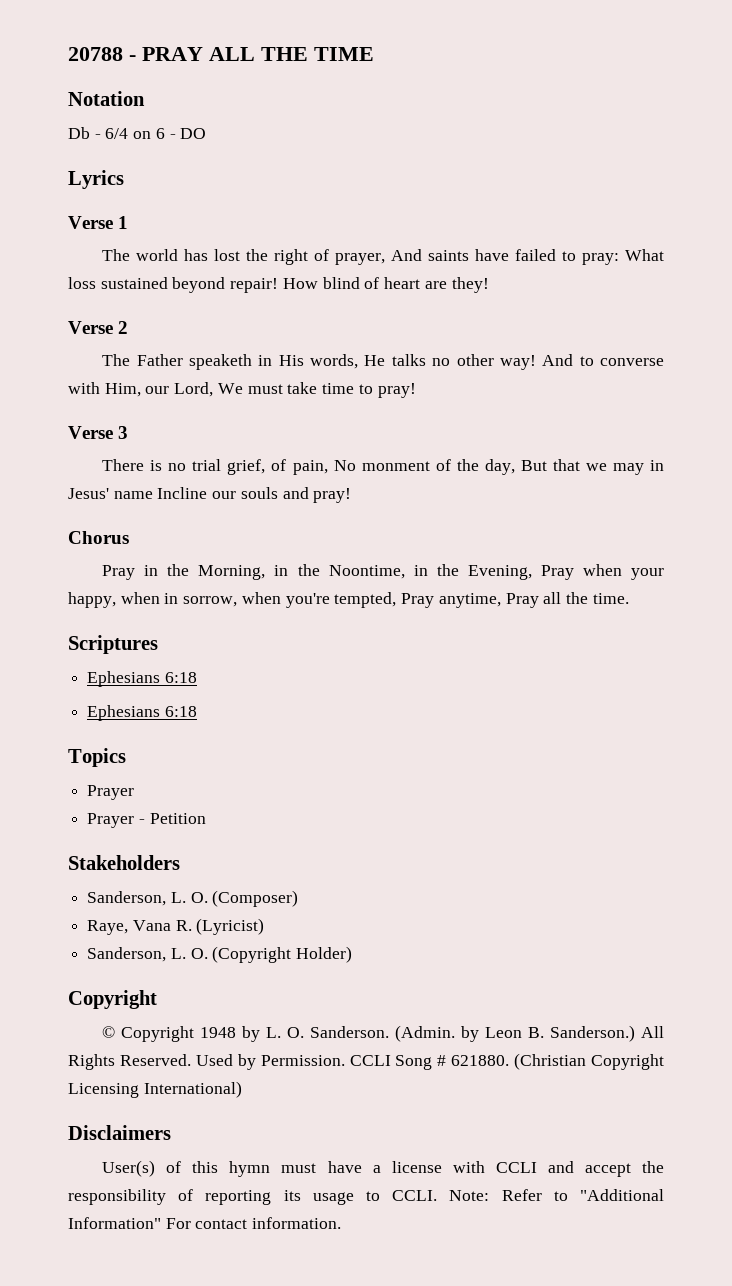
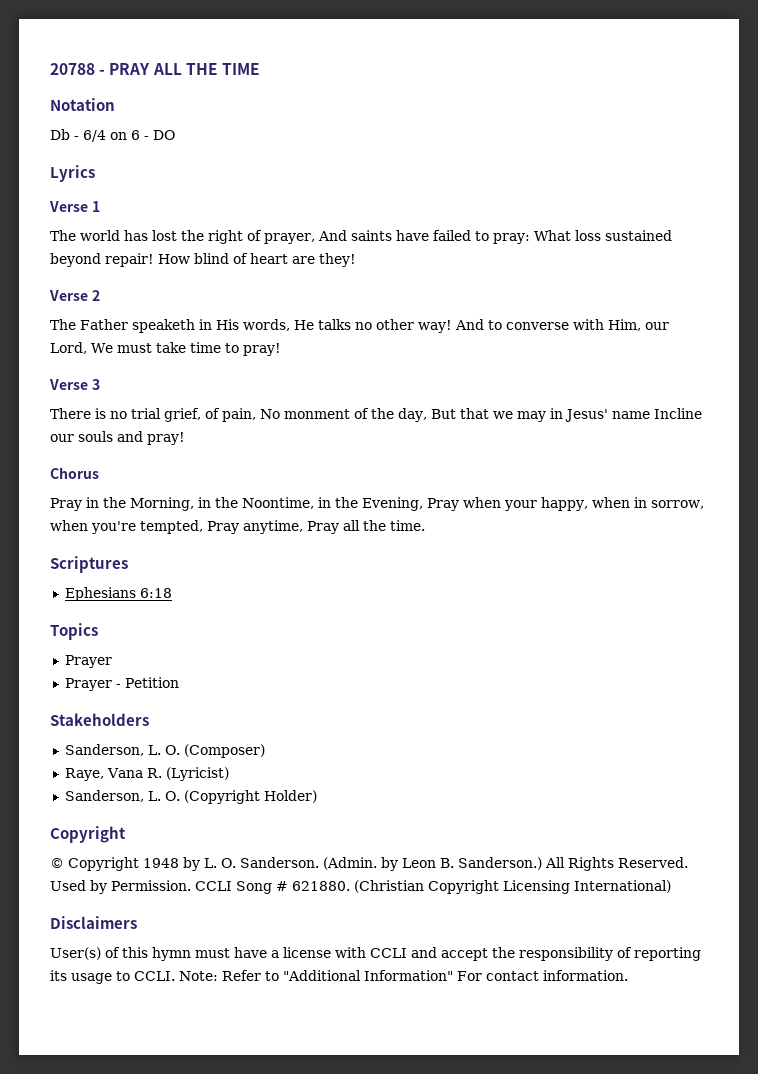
[87,705,197,721] // Ephesians 6:18 -> (172, 593) none

